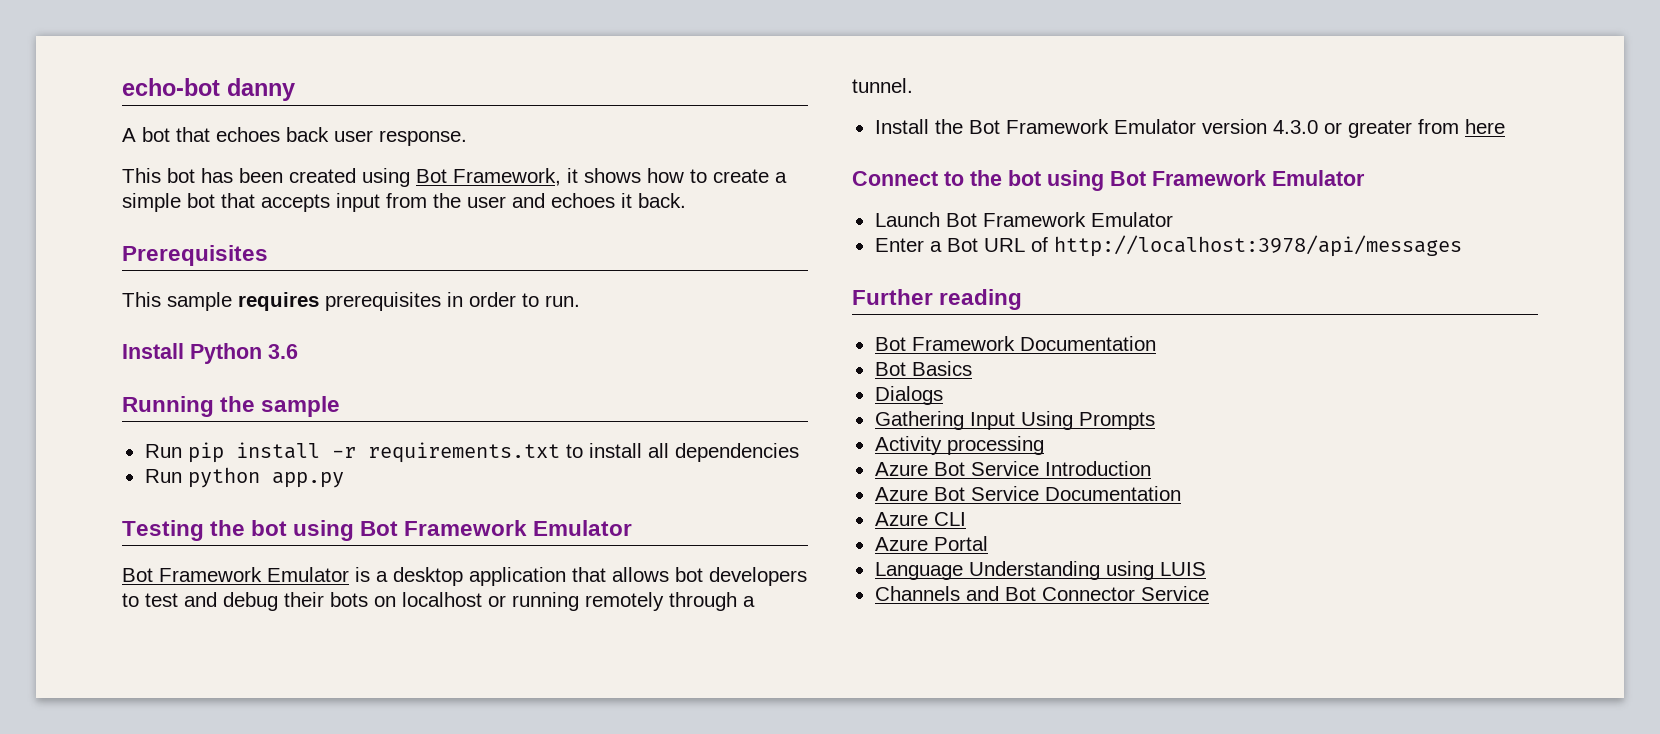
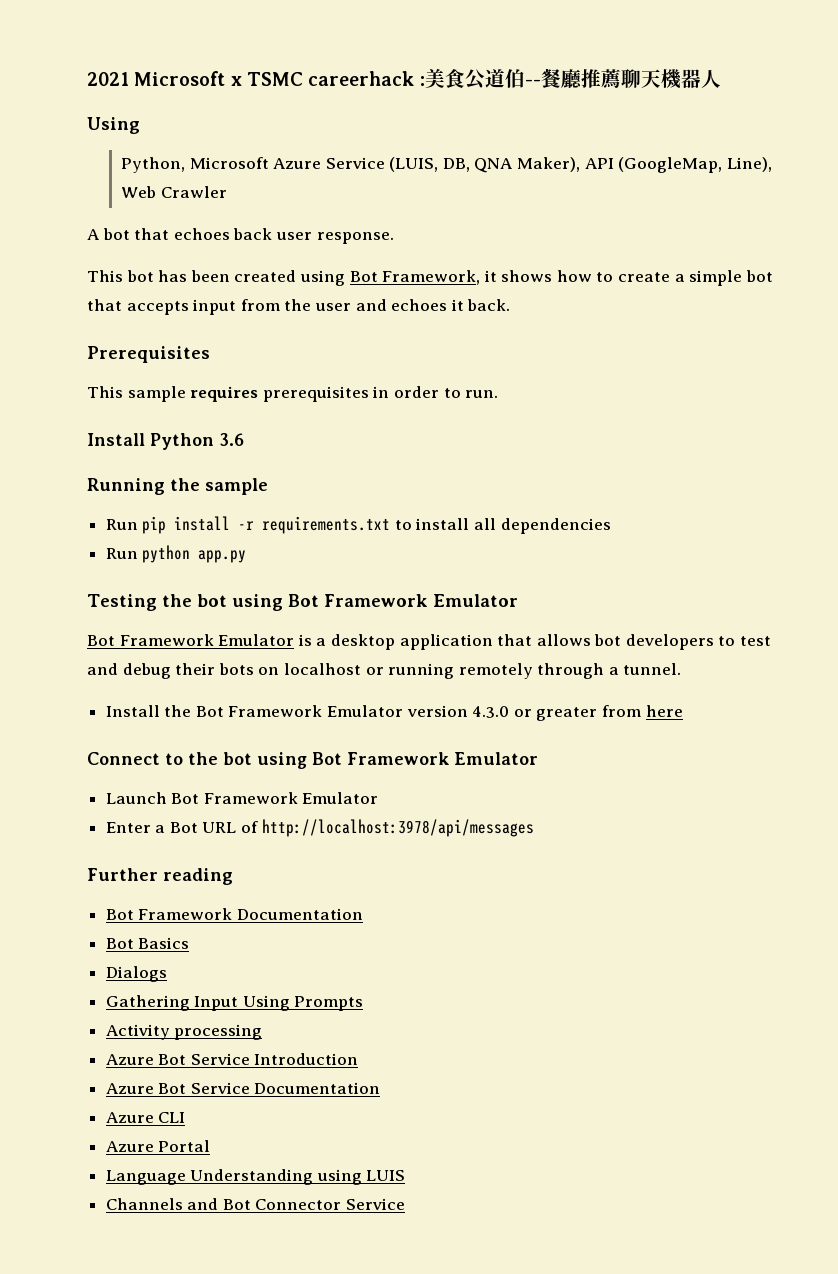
[122,78,295,101] echo-bot danny -> [87,68,722,90] [87,117,140,134] [120,157,772,173] [120,186,227,198] 2021 Microsoft x TSMC careerhack :美食公道伯--餐廳推薦聊天機器人 // Using // Python, Microsoft Azure Service (LUIS, DB, QNA Maker), API (GoogleMap, Line), Web Crawler

